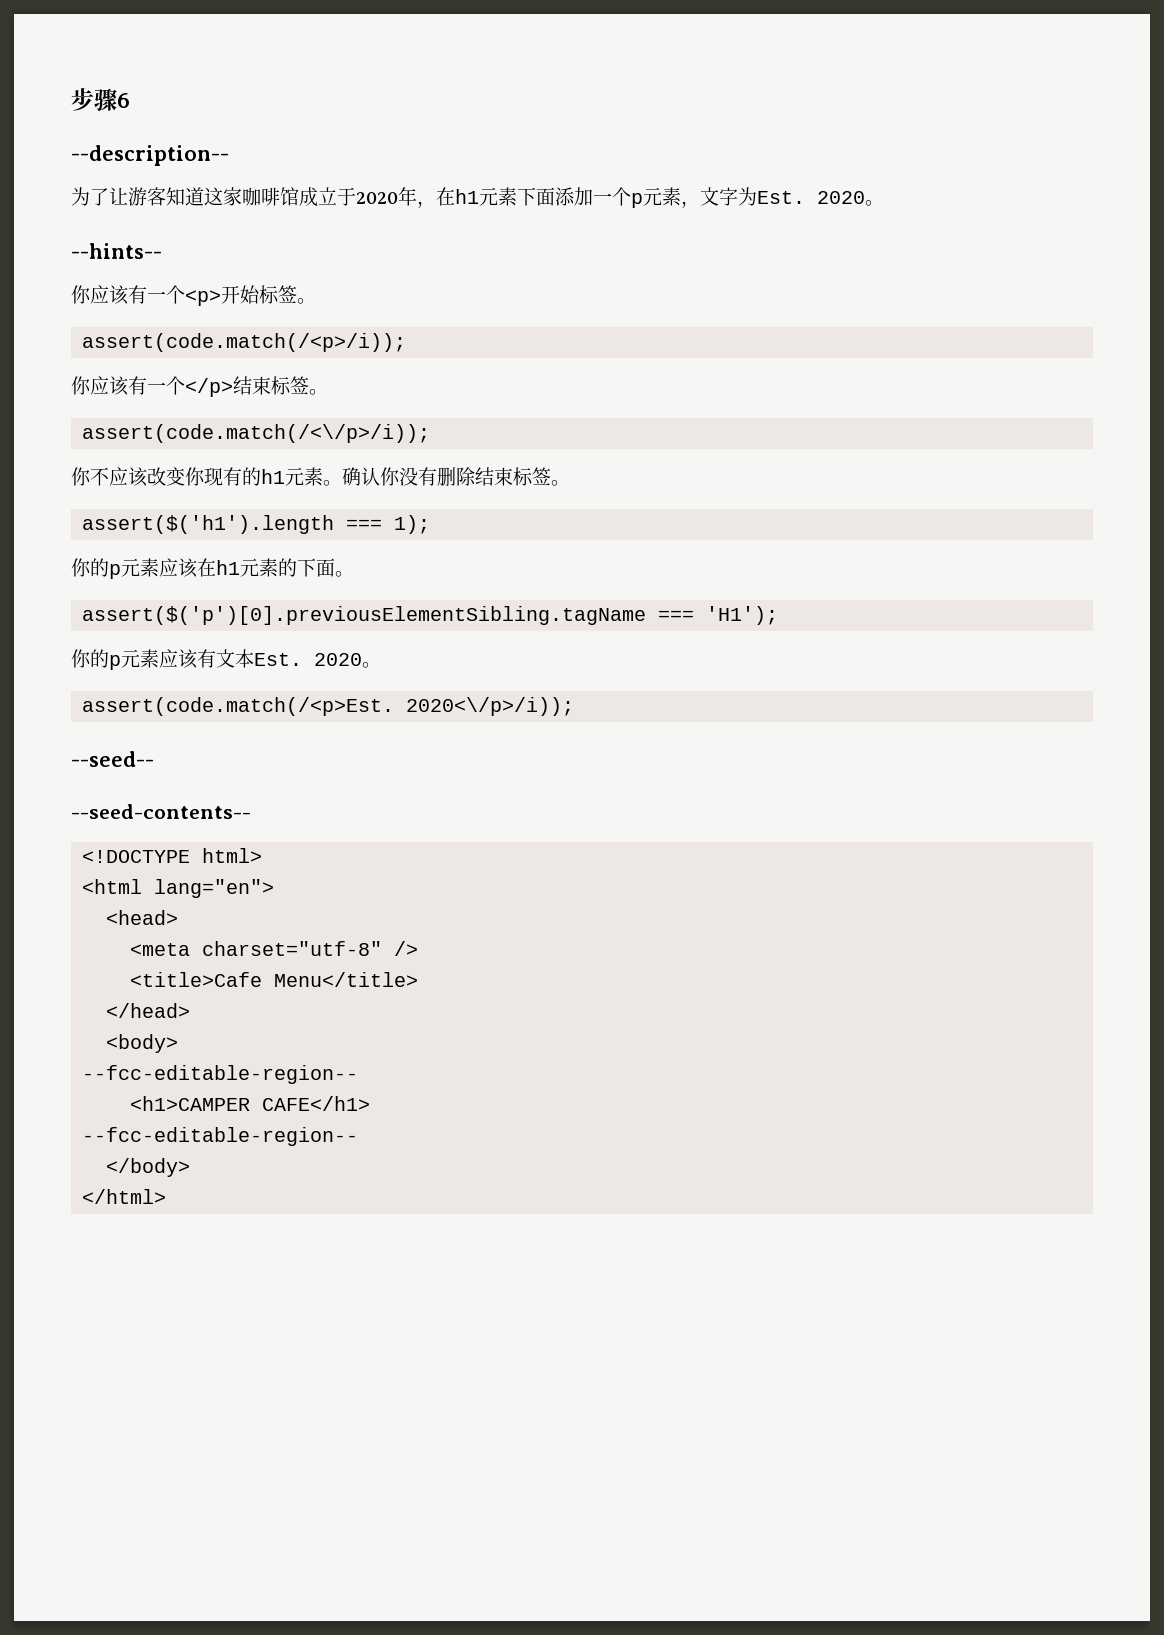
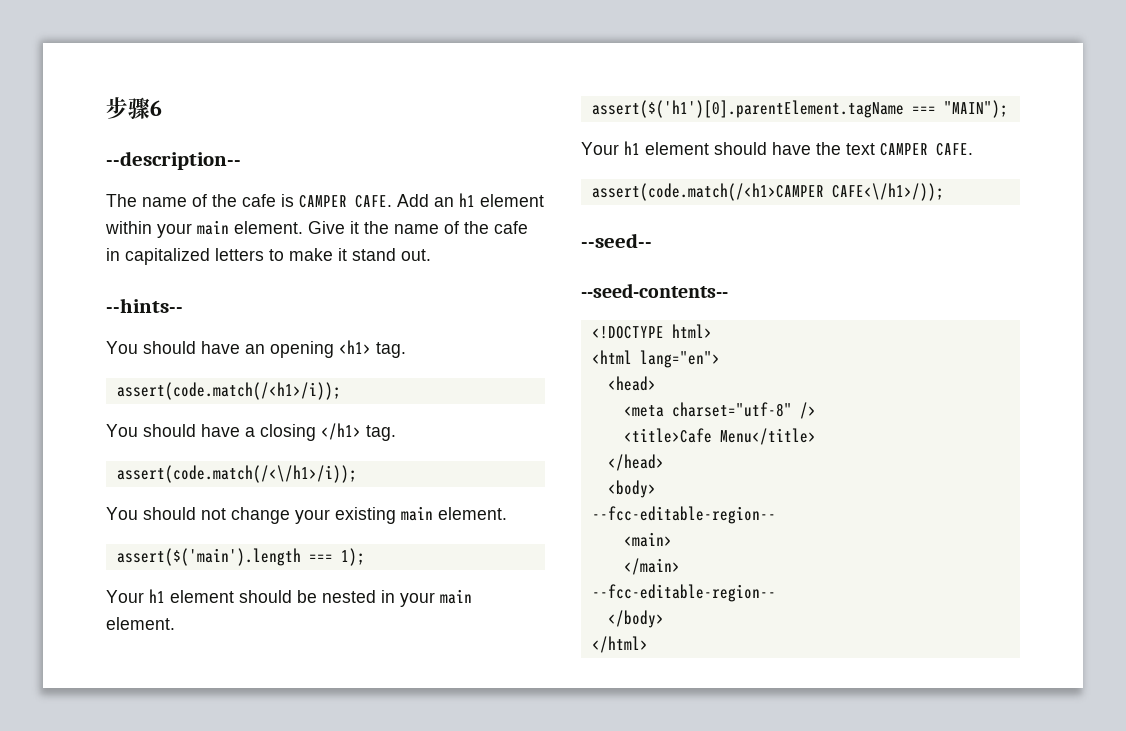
[71,187,884,208] [71,243,162,259] [71,285,316,306] [82,333,407,352] [71,376,328,397] [82,424,431,443] [71,467,570,487] [82,515,431,534] [71,558,354,579] [82,606,779,625] [71,649,381,670] [82,697,575,716] 为了让游客知道这家咖啡馆成立于2020年，在h1元素下面添加一个p元素，文字为Est. 2020。 // --hints-- // 你应该有一个<p>开始标签。 // assert(code.match(/<p>/i)); // 你应该有一个</p>结束标签。 // assert(code.match(/<\/p>/i)); // 你不应该改变你现有的h1元素。确认你没有删除结束标签。 // assert($('h1').length === 1); // 你的p元素应该在h1元素的下面。 // assert($('p')[0].previousElementSibling.tagName === 'H1'); // 你的p元素应该有文本Est. 2020。 // assert(code.match(/<p>Est. 2020<\/p>/i)); -> [106,193,544,208] [105,220,528,238] [106,248,431,265] [106,298,183,313] [106,340,406,358] [116,382,341,400] [106,423,396,441] [116,465,357,483] [106,506,507,524] [116,548,365,566] [106,589,472,607] [106,617,175,630] [591,100,1008,118] [581,141,973,156] [591,183,944,201] The name of the cafe is CAMPER CAFE. Add an h1 element within your main element. Give it the name of the cafe in capitalized letters to make it stand out. // --hints-- // You should have an opening <h1> tag. // assert(code.match(/<h1>/i)); // You should have a closing </h1> tag. // assert(code.match(/<\/h1>/i)); // You should not change your existing main element. // assert($('main').length === 1); // Your h1 element should be nested in your main element. // assert($('h1')[0].parentElement.tagName === "MAIN"); // Your h1 element should have the text CAMPER CAFE. // assert(code.match(/<h1>CAMPER CAFE<\/h1>/));
[130,1096,371,1111] <h1>CAMPER CAFE</h1> -> [623,532,672,547] [623,558,680,575] <main> // </main>

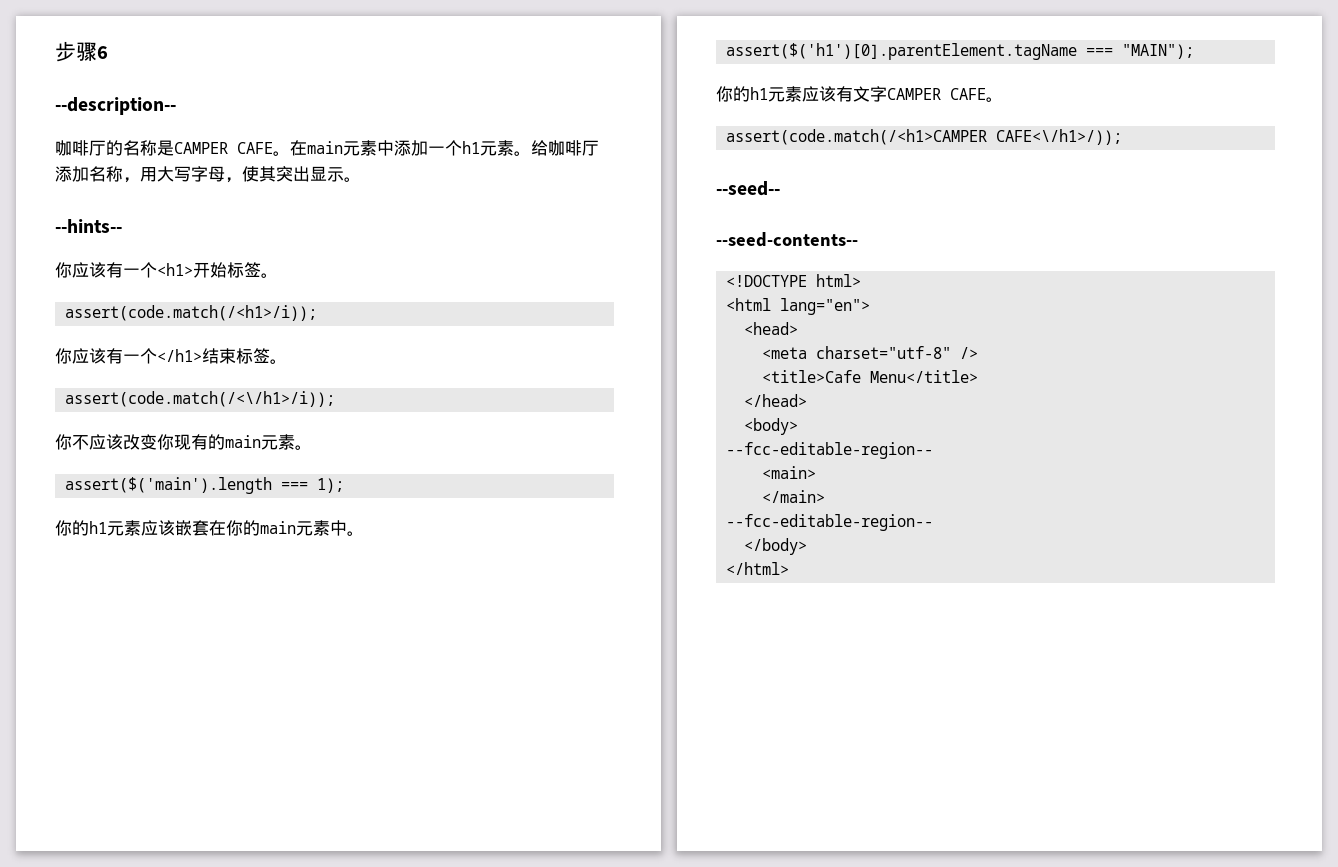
[106,193,544,208] [105,220,528,238] [106,248,431,265] [106,298,183,313] [106,340,406,358] [116,382,341,400] [106,423,396,441] [116,465,357,483] [106,506,507,524] [116,548,365,566] [106,589,472,607] [106,617,175,630] [591,100,1008,118] [581,141,973,156] The name of the cafe is CAMPER CAFE. Add an h1 element within your main element. Give it the name of the cafe in capitalized letters to make it stand out. // --hints-- // You should have an opening <h1> tag. // assert(code.match(/<h1>/i)); // You should have a closing </h1> tag. // assert(code.match(/<\/h1>/i)); // You should not change your existing main element. // assert($('main').length === 1); // Your h1 element should be nested in your main element. // assert($('h1')[0].parentElement.tagName === "MAIN"); // Your h1 element should have the text CAMPER CAFE. -> [55,140,599,156] [55,166,361,183] [55,219,122,233] [55,262,278,278] [65,305,318,321] [55,348,287,364] [65,391,336,407] [55,434,312,450] [65,477,345,494] [55,520,364,536] [726,43,1195,60] [716,86,1003,102] 咖啡厅的名称是CAMPER CAFE。在main元素中添加一个h1元素。给咖啡厅添加名称，用大写字母，使其突出显示。 // --hints-- // 你应该有一个<h1>开始标签。 // assert(code.match(/<h1>/i)); // 你应该有一个</h1>结束标签。 // assert(code.match(/<\/h1>/i)); // 你不应该改变你现有的main元素。 // assert($('main').length === 1); // 你的h1元素应该嵌套在你的main元素中。 // assert($('h1')[0].parentElement.tagName === "MAIN"); // 你的h1元素应该有文字CAMPER CAFE。

